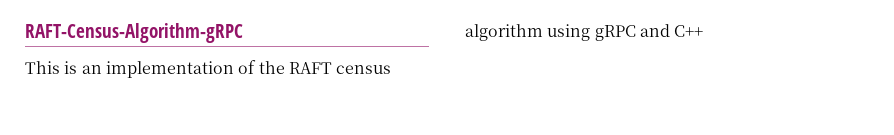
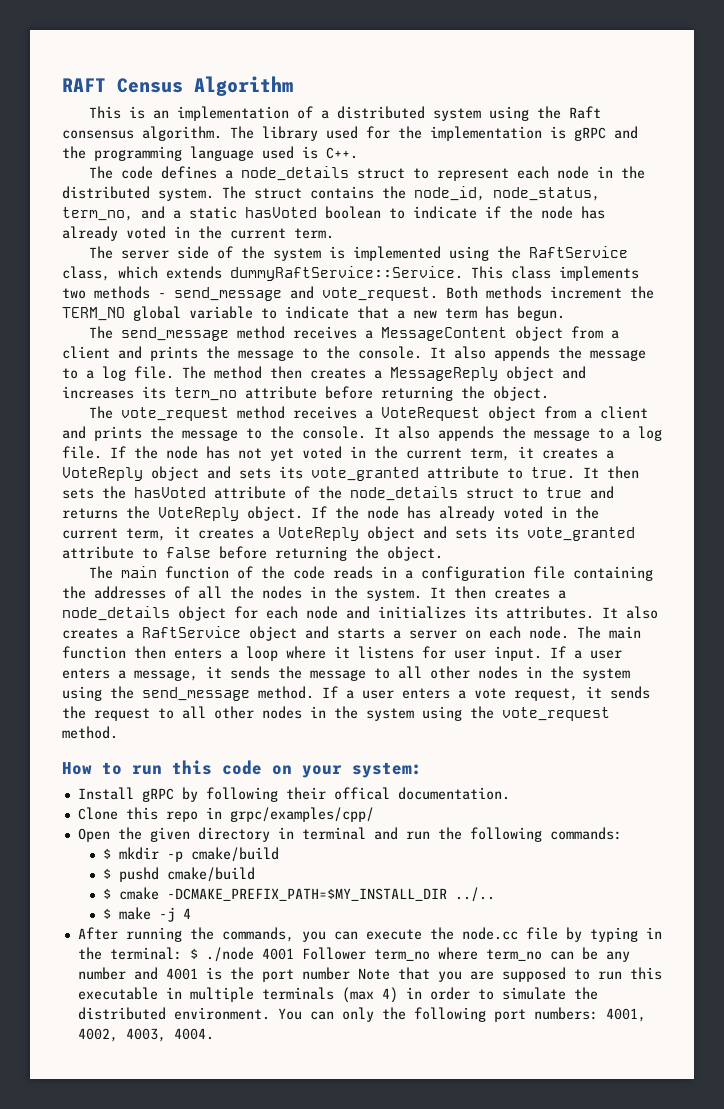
[25,23,243,43] RAFT-Census-Algorithm-gRPC -> [62,76,293,96] RAFT Census Algorithm
[258,61,392,74] [465,24,704,41] the RAFT census algorithm using gRPC and C++ -> [320,106,601,121] [62,126,638,141] [62,146,358,161] [88,166,645,181] [62,186,600,201] [62,206,605,221] [62,226,334,241] [88,246,628,261] [62,266,639,281] [62,286,654,301] [62,306,565,321] [88,326,619,341] [62,346,646,361] [62,366,586,381] [62,386,549,401] [88,406,648,421] [62,426,662,441] [62,446,614,461] [62,466,639,481] [62,486,614,501] [62,506,599,521] [62,526,635,541] [62,546,443,561] [88,566,653,581] [62,586,566,601] [62,606,658,621] [62,626,641,641] [62,646,622,661] [62,666,630,681] [62,686,650,701] [62,706,610,721] [62,726,118,739] [62,760,422,778] [77,787,510,802] [77,807,374,822] [77,827,622,842] [103,847,280,862] [103,867,256,882] [103,887,496,902] [103,907,192,922] [77,927,662,942] [77,947,630,962] [77,967,662,982] [77,987,598,1003] [77,1007,646,1022] [77,1028,214,1042] a distributed system using the Raft consensus algorithm. The library used for the implementation is gRPC and the programming language used is C++. // The code defines a node_details struct to represent each node in the distributed system. The struct contains the node_id, node_status, term_no, and a static hasVoted boolean to indicate if the node has already voted in the current term. // The server side of the system is implemented using the RaftService class, which extends dummyRaftService::Service. This class implements two methods - send_message and vote_request. Both methods increment the TERM_NO global variable to indicate that a new term has begun. // The send_message method receives a MessageContent object from a client and prints the message to the console. It also appends the message to a log file. The method then creates a MessageReply object and increases its term_no attribute before returning the object. // The vote_request method receives a VoteRequest object from a client and prints the message to the console. It also appends the message to a log file. If the node has not yet voted in the current term, it creates a VoteReply object and sets its vote_granted attribute to true. It then sets the hasVoted attribute of the node_details struct to true and returns the VoteReply object. If the node has already voted in the current term, it creates a VoteReply object and sets its vote_granted attribute to false before returning the object. // The main function of the code reads in a configuration file containing the addresses of all the nodes in the system. It then creates a node_details object for each node and initializes its attributes. It also creates a RaftService object and starts a server on each node. The main function then enters a loop where it listens for user input. If a user enters a message, it sends the message to all other nodes in the system using the send_message method. If a user enters a vote request, it sends the request to all other nodes in the system using the vote_request method. // How to run this code on your system: // Install gRPC by following their offical documentation. // Clone this repo in grpc/examples/cpp/ // Open the given directory in terminal and run the following commands: // $ mkdir -p cmake/build // $ pushd cmake/build // $ cmake -DCMAKE_PREFIX_PATH=$MY_INSTALL_DIR ../.. // $ make -j 4 // After running the commands, you can execute the node.cc file by typing in the terminal: $ ./node 4001 Follower term_no where term_no can be any number and 4001 is the port number Note that you are supposed to run this executable in multiple terminals (max 4) in order to simulate the distributed environment. You can only the following port numbers: 4001, 4002, 4003, 4004.

